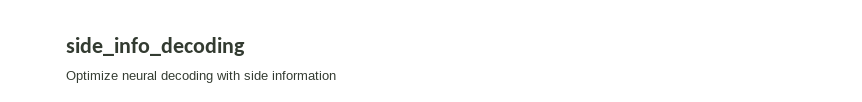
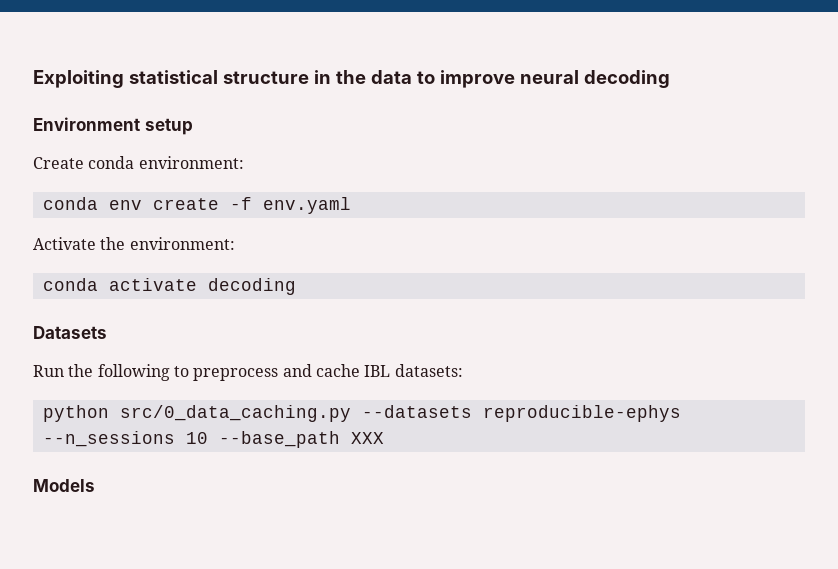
[66,37,245,56] [66,71,336,83] side_info_decoding // Optimize neural decoding with side information -> [33,70,670,88] [33,117,193,135] [33,156,244,169] [42,197,351,214] [33,237,235,250] [42,278,296,295] [33,326,107,339] [33,364,463,381] [42,405,681,422] [42,431,384,448] [33,479,95,492] Exploiting statistical structure in the data to improve neural decoding // Environment setup // Create conda environment: // conda env create -f env.yaml // Activate the environment: // conda activate decoding // Datasets // Run the following to preprocess and cache IBL datasets: // python src/0_data_caching.py --datasets reproducible-ephys --n_sessions 10 --base_path XXX // Models

